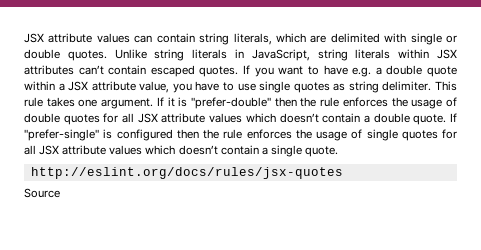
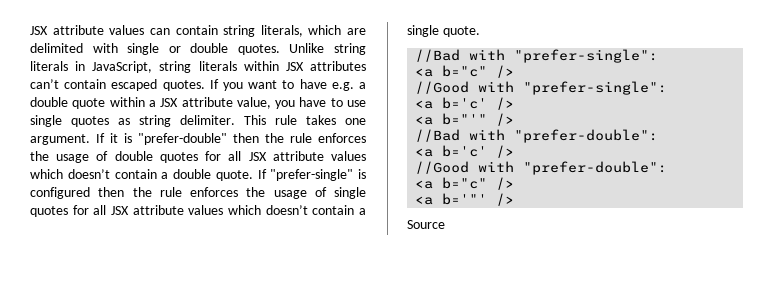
[30,167,343,179] http://eslint.org/docs/rules/jsx-quotes -> [415,49,659,63] [415,65,515,78] [415,81,668,95] [415,97,515,110] [415,113,515,126] [415,129,659,143] [415,145,515,158] [415,161,668,175] [415,177,515,190] [415,193,515,206] //Bad with "prefer-single": // <a b="c" /> // //Good with "prefer-single": // <a b='c' /> // <a b="'" /> // //Bad with "prefer-double": // <a b='c' /> // //Good with "prefer-double": // <a b="c" /> // <a b='"' />

